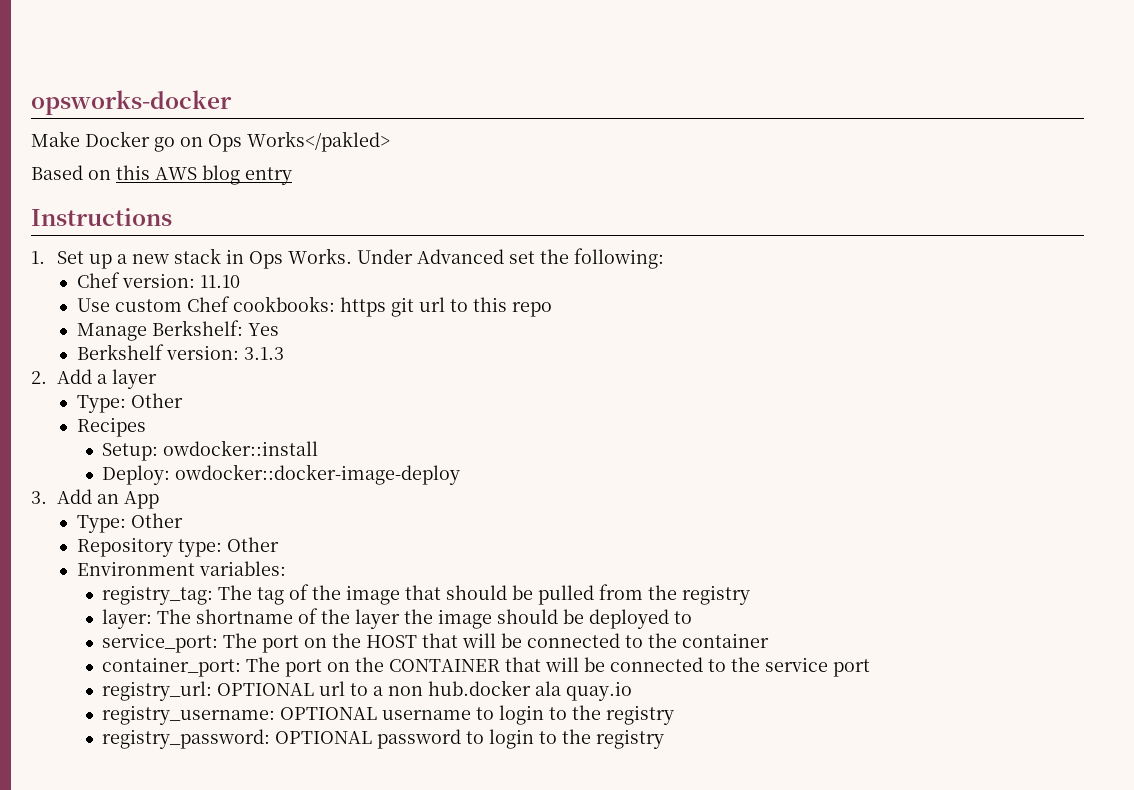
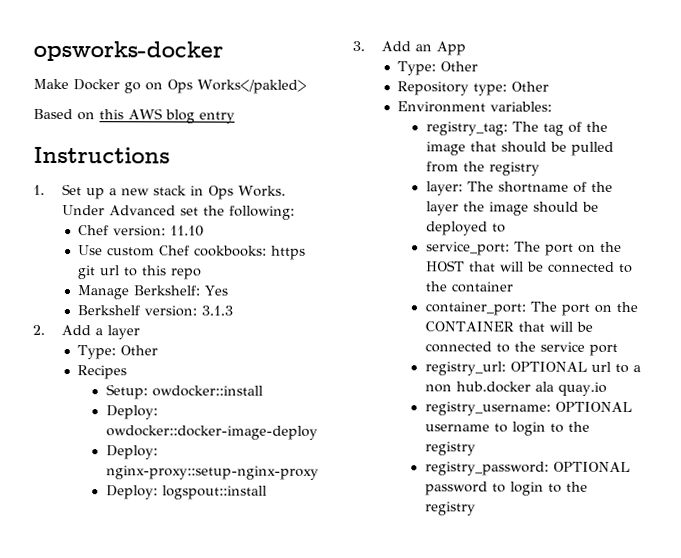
(461, 474) none -> [105,445,158,460] [105,465,319,480] [105,485,267,500] // Deploy: nginx-proxy::setup-nginx-proxy // Deploy: logspout::install

